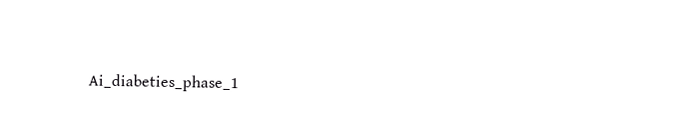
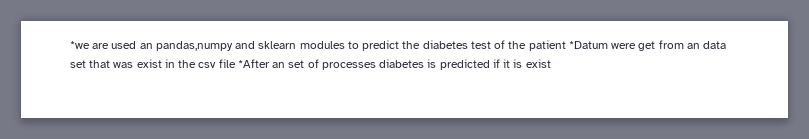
[88,73,239,93] Ai_diabeties_phase_1 -> [70,40,727,51] [70,59,551,70] *we are used an pandas,numpy and sklearn modules to predict the diabetes test of the patient *Datum were get from an data set that was exist in the csv file *After an set of processes diabetes is predicted if it is exist

